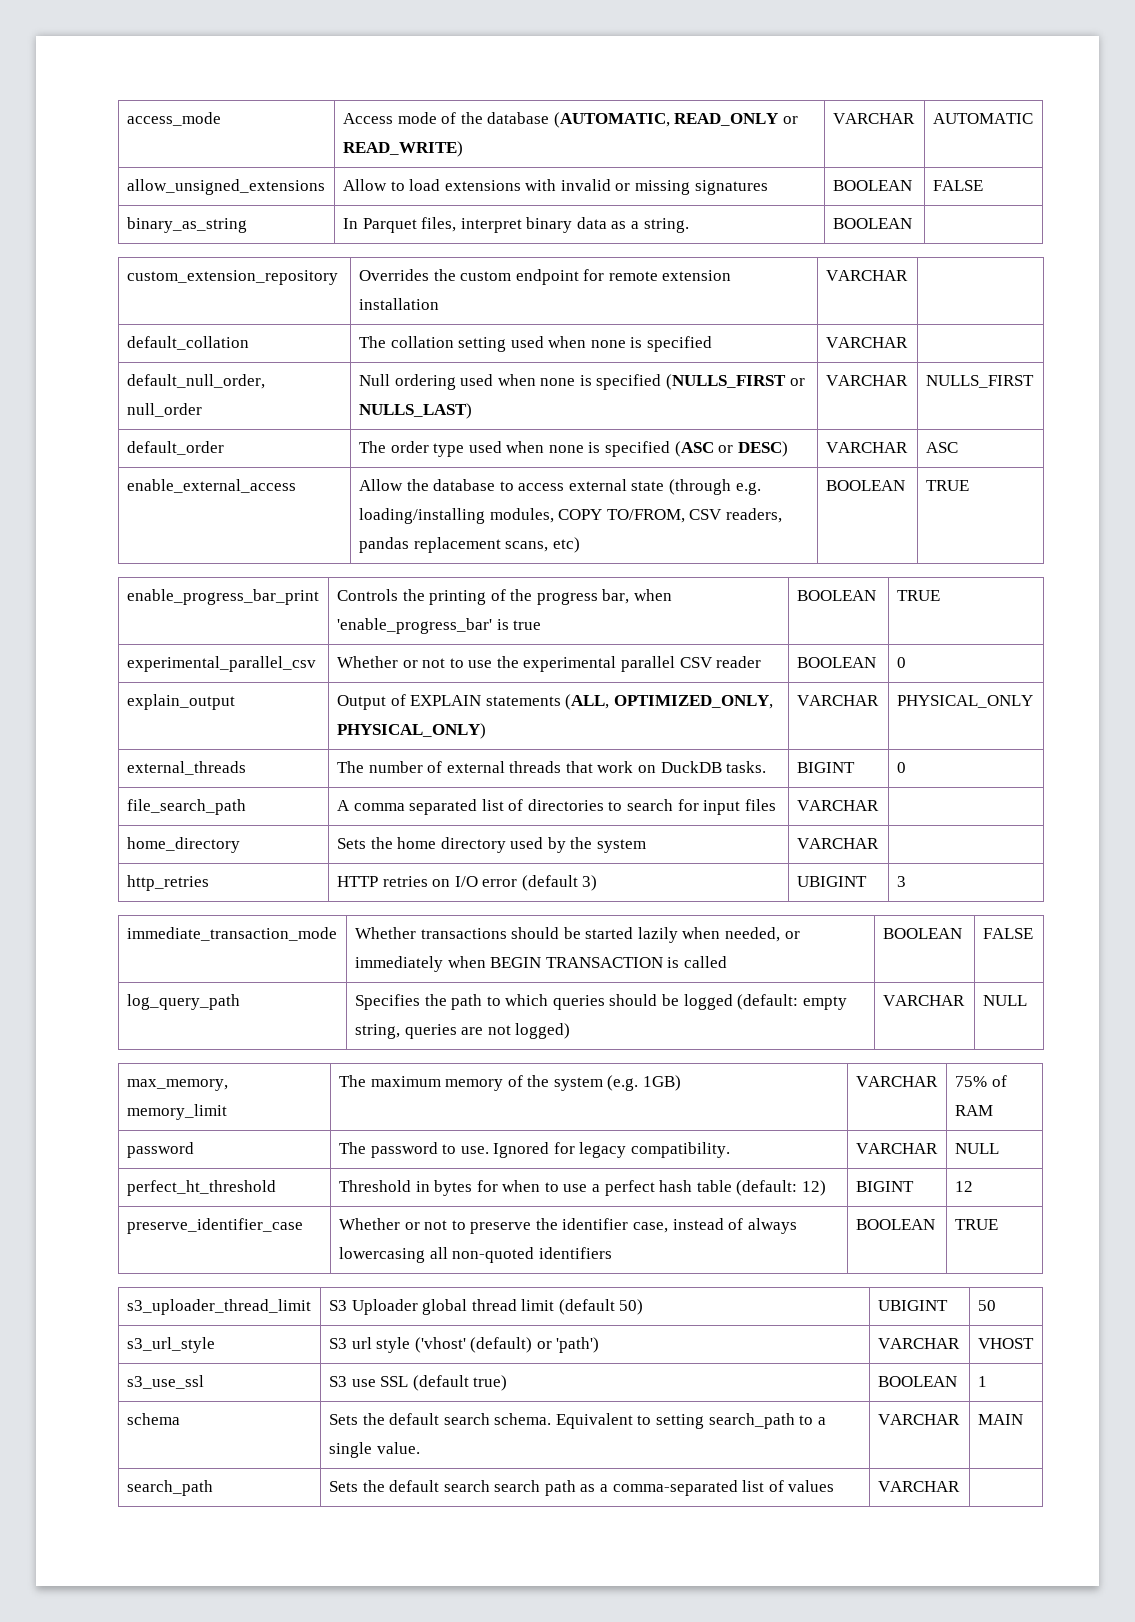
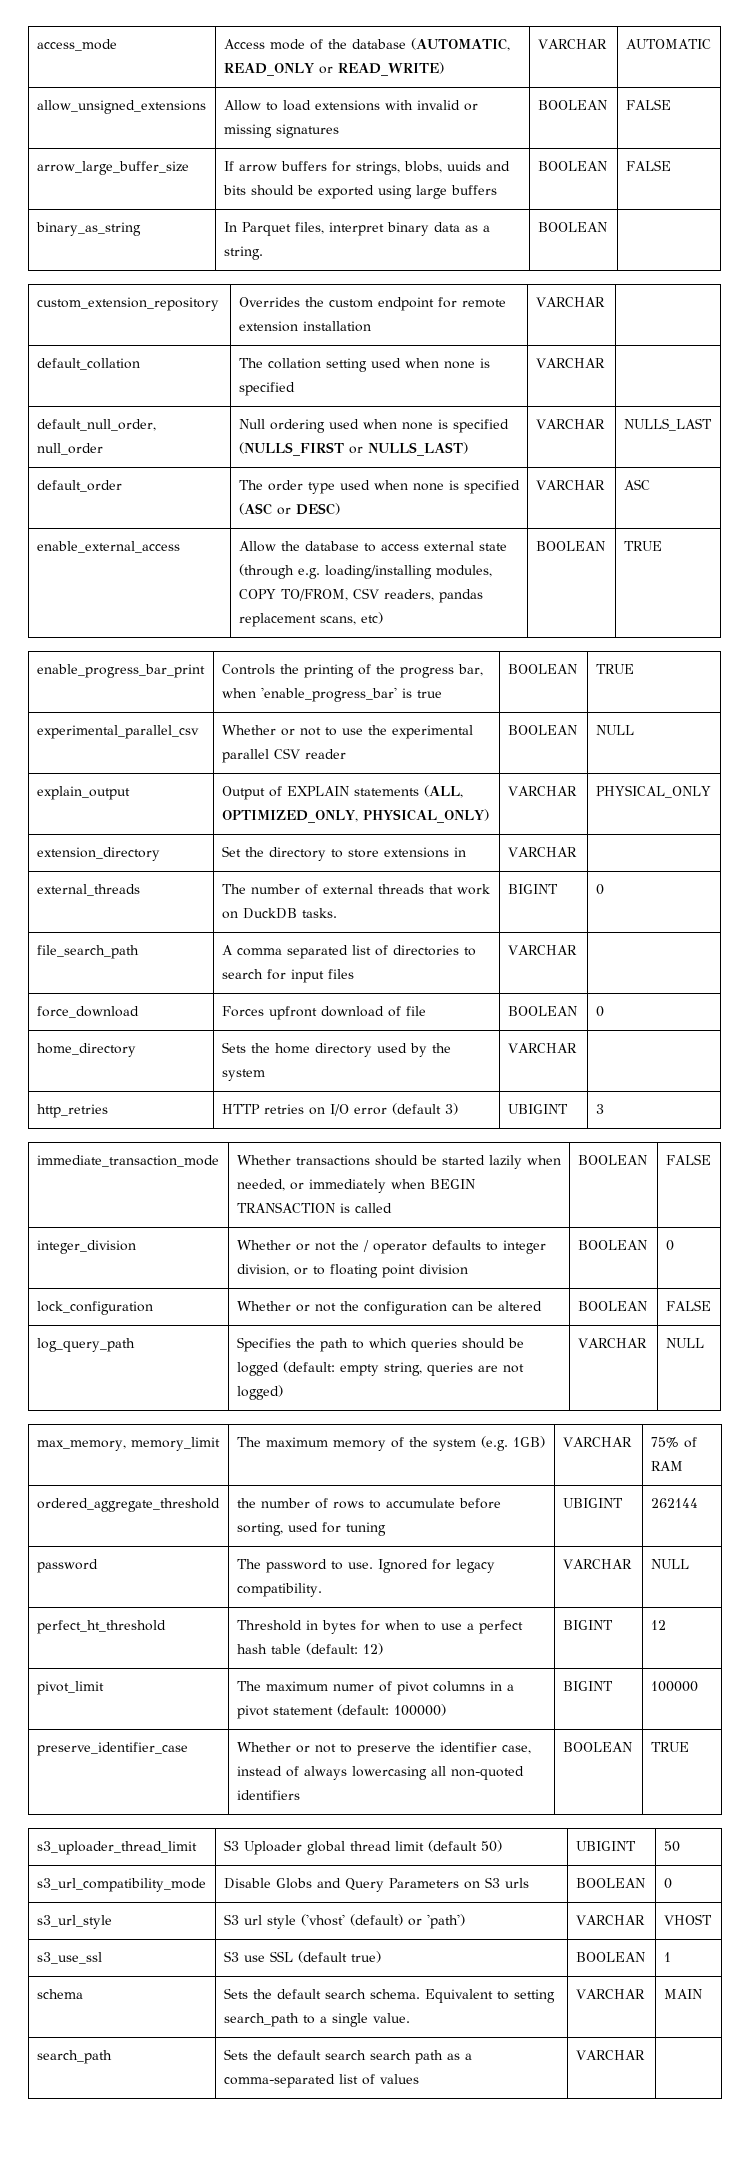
(983, 185) none -> [36,161,189,175] [223,161,510,175] [222,185,497,199] [537,161,607,171] [625,160,671,171] // arrow_large_buffer_size | If arrow buffers for strings, blobs, uuids and bits should be exported using large buffers | BOOLEAN | FALSE
[925,375,1034,388] NULLS_FIRST -> [623,418,712,431] NULLS_LAST
[896,657,906,668] 0 -> [595,725,634,735] NULL
(1033, 701) none -> [36,847,160,861] [221,846,466,861] [507,847,577,857] // extension_directory | Set the directory to store extensions in | VARCHAR |
(879, 805) none -> [36,1006,139,1018] [221,1006,426,1020] [507,1006,577,1016] [595,1006,604,1017] // force_download | Forces upfront download of file | BOOLEAN | 0
(1033, 933) none -> [36,1240,136,1254] [236,1240,546,1254] [236,1264,468,1278] [577,1240,647,1250] [665,1240,674,1251] [36,1301,153,1315] [236,1301,542,1315] [577,1301,647,1311] [665,1300,711,1311] // integer_division | Whether or not the / operator defaults to integer division, or to floating point division | BOOLEAN | 0 // lock_configuration | Whether or not the configuration can be altered | BOOLEAN | FALSE
(993, 1110) none -> [36,1498,220,1512] [236,1498,501,1509] [236,1522,386,1536] [562,1498,623,1508] [650,1498,698,1508] // ordered_aggregate_threshold | the number of rows to accumulate before sorting, used for tuning | UBIGINT | 262144
(973, 1186) none -> [36,1681,104,1695] [236,1681,514,1695] [236,1704,446,1719] [562,1681,613,1691] [650,1681,698,1692] // pivot_limit | The maximum numer of pivot columns in a pivot statement (default: 100000) | BIGINT | 100000
(996, 1305) none -> [36,1878,206,1892] [223,1877,529,1892] [575,1878,645,1888] [663,1878,672,1889] // s3_url_compatibility_mode | Disable Globs and Query Parameters on S3 urls | BOOLEAN | 0

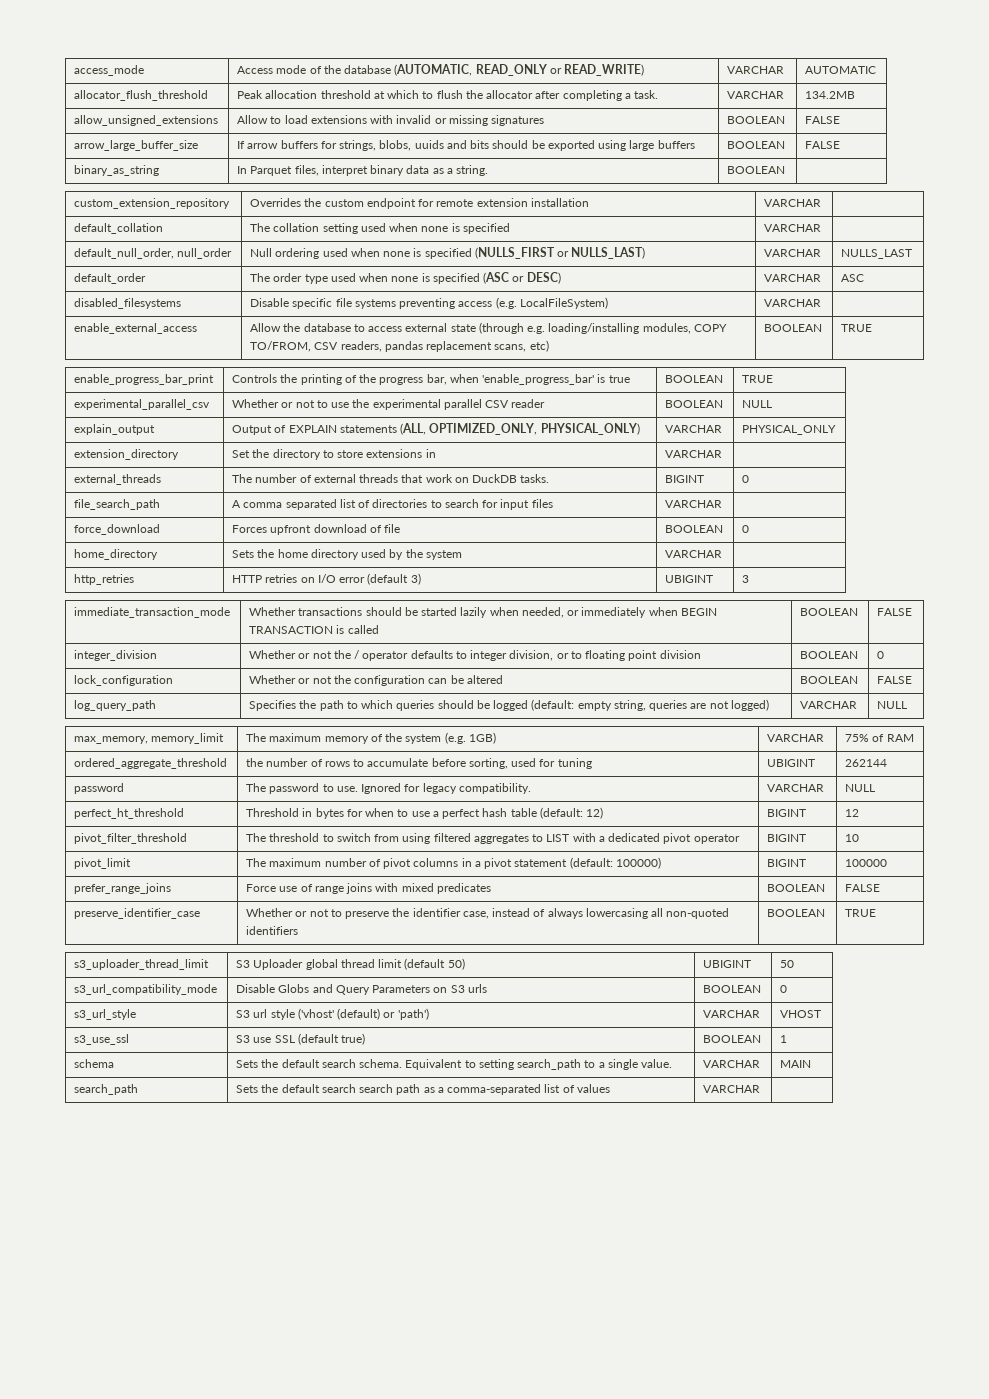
(711, 44) none -> [74,90,209,101] [237,90,659,101] [727,91,785,99] [805,91,856,99] // allocator_flush_threshold | Peak allocation threshold at which to flush the allocator after completing a task. | VARCHAR | 134.2MB
(650, 484) none -> [74,298,182,309] [250,297,608,309] [764,299,822,307] // disabled_filesystems | Disable specific file systems preventing access (e.g. LocalFileSystem) | VARCHAR |
(666, 1625) none -> [74,833,188,844] [246,833,740,844] [767,834,807,842] [845,834,860,842] // pivot_filter_threshold | The threshold to switch from using filtered aggregates to LIST with a dedicated pivot operator | BIGINT | 10
[332,1684,374,1691] numer -> [324,858,367,867] number
(698, 1686) none -> [74,883,172,894] [246,883,491,894] [767,884,826,892] [845,884,881,892] // prefer_range_joins | Force use of range joins with mixed predicates | BOOLEAN | FALSE

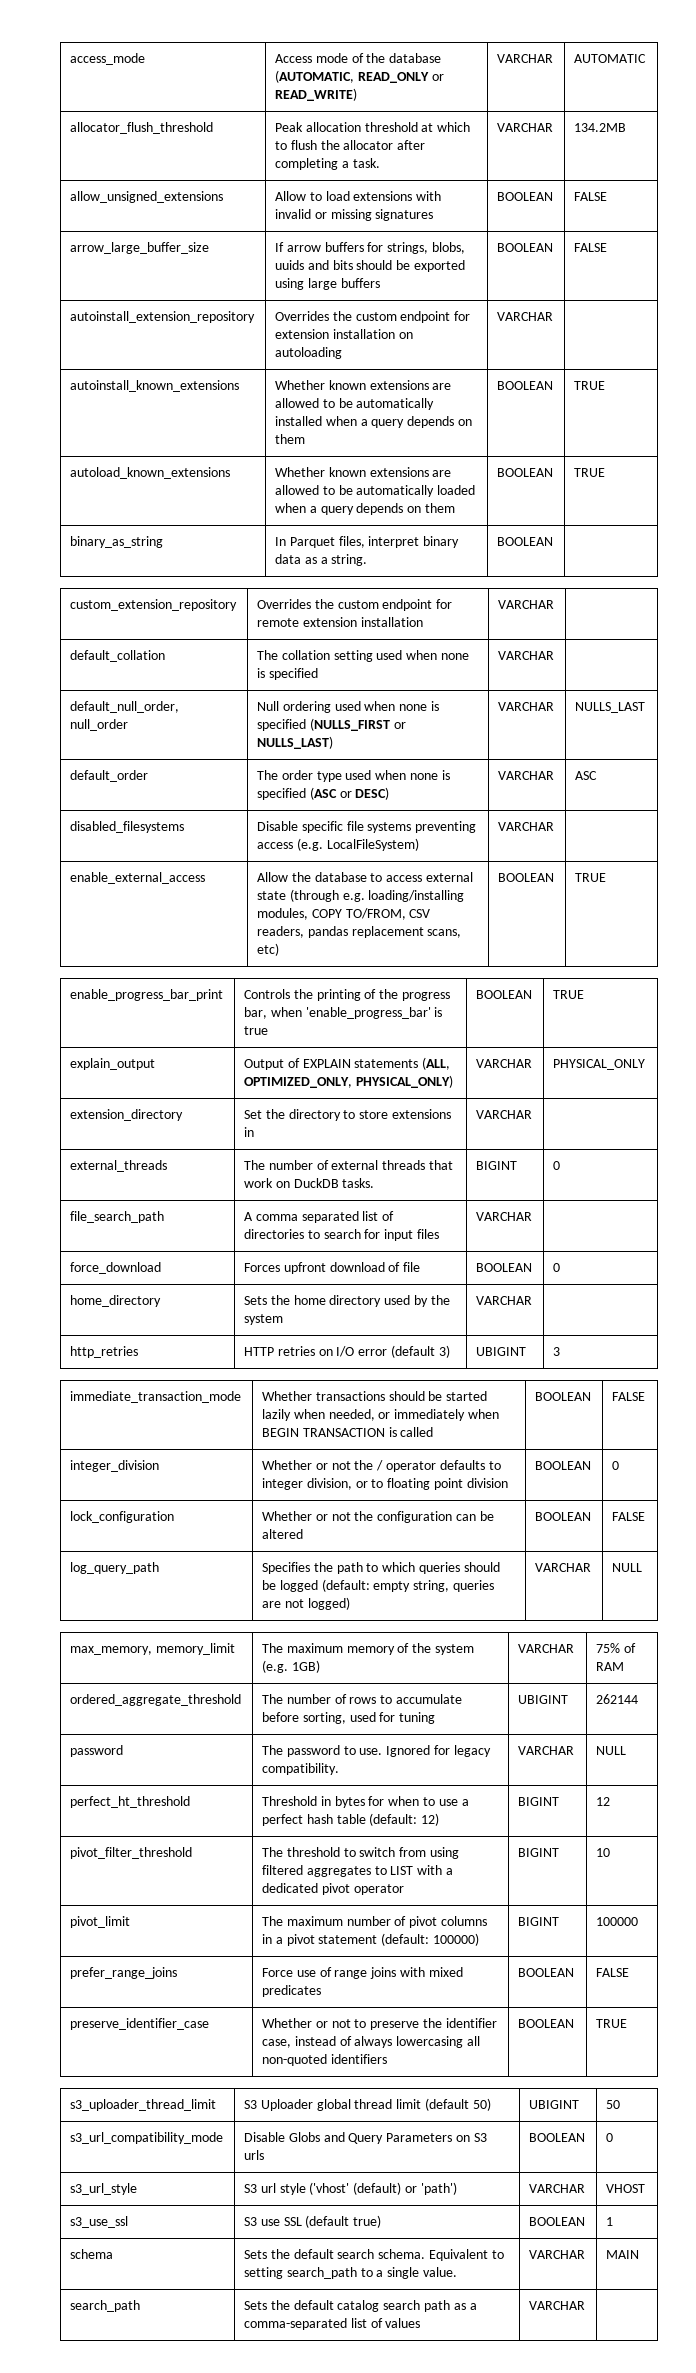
(841, 145) none -> [70,311,256,323] [275,311,471,323] [275,329,413,339] [275,347,343,359] [497,312,554,321] [70,380,240,392] [275,380,452,390] [275,398,435,410] [275,416,472,428] [275,434,306,444] [497,381,554,390] [574,381,606,390] [70,467,231,479] [275,467,452,477] [275,485,476,497] [275,503,455,515] [497,468,554,477] [574,468,606,477] // autoinstall_extension_repository | Overrides the custom endpoint for extension installation on autoloading | VARCHAR | // autoinstall_known_extensions | Whether known extensions are allowed to be automatically installed when a query depends on them | BOOLEAN | TRUE // autoload_known_extensions | Whether known extensions are allowed to be automatically loaded when a query depends on them | BOOLEAN | TRUE
[74,399,211,410] [232,399,546,410] [665,400,724,408] [742,400,773,408] // experimental_parallel_csv | Whether or not to use the experimental parallel CSV reader | BOOLEAN | NULL -> (585, 994) none
[246,758,264,767] the -> [262,1694,284,1704] The
[321,1084,356,1093] search -> [337,2300,380,2312] catalog

